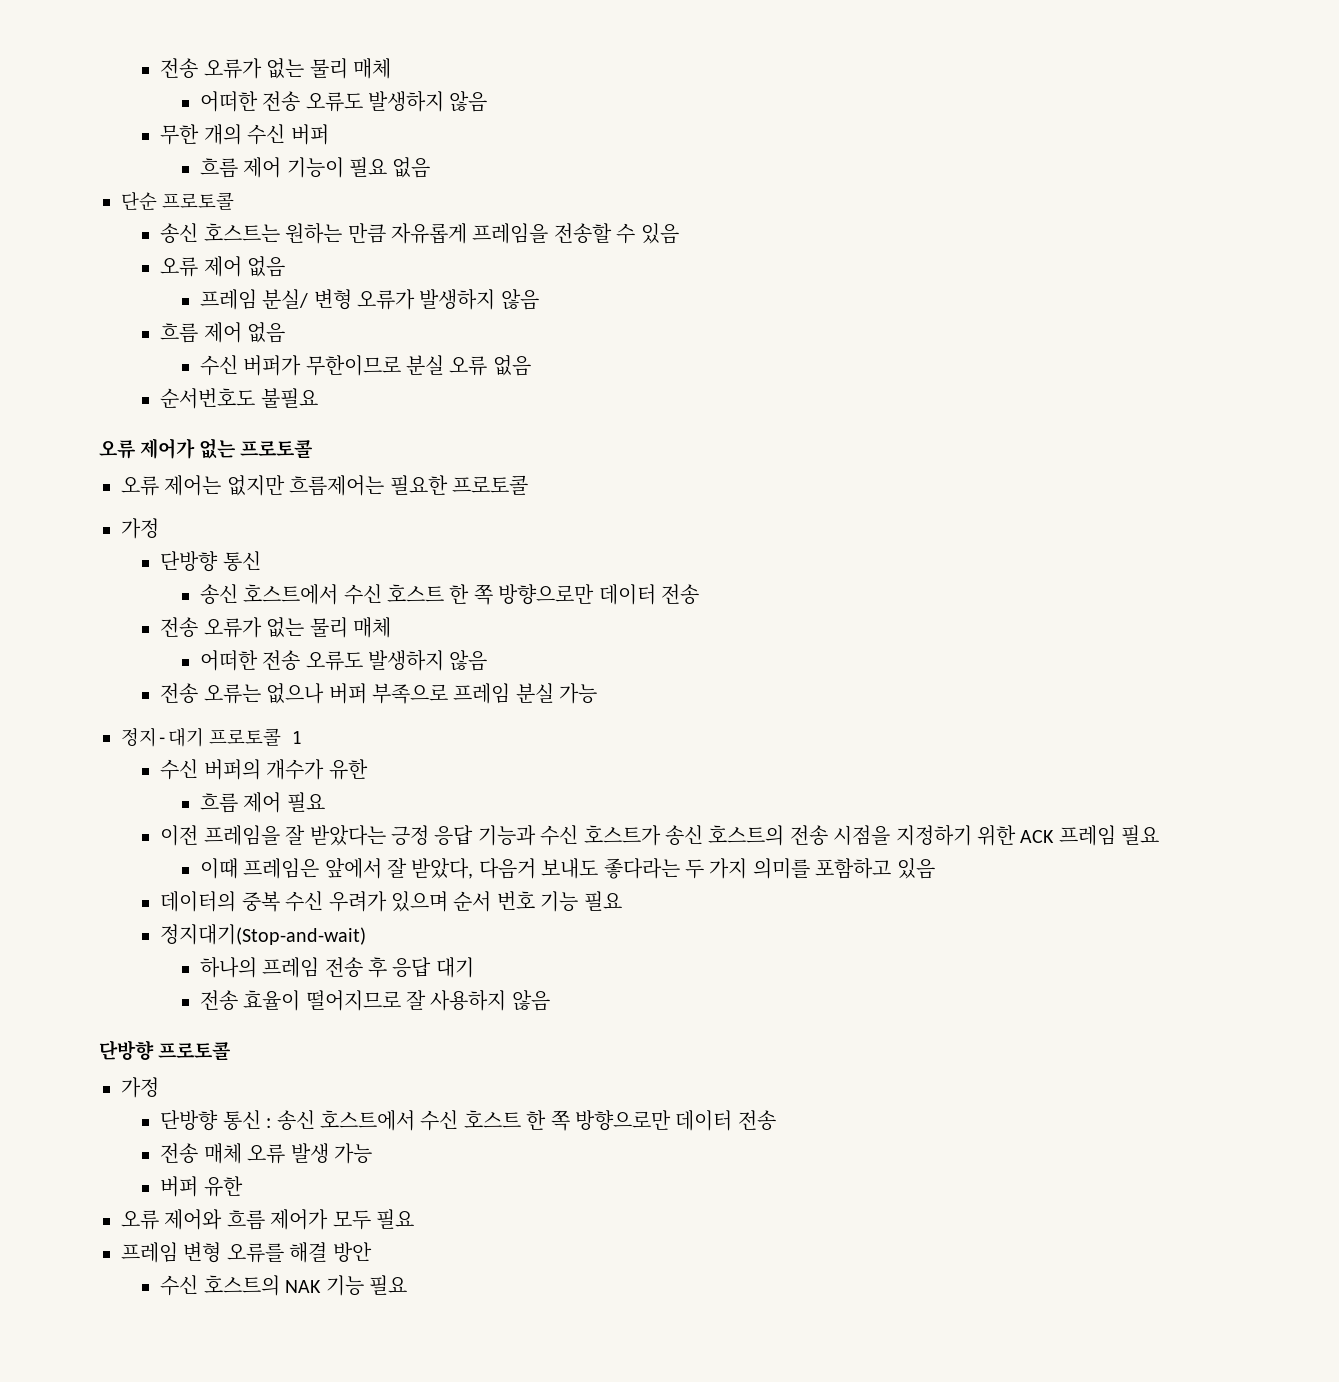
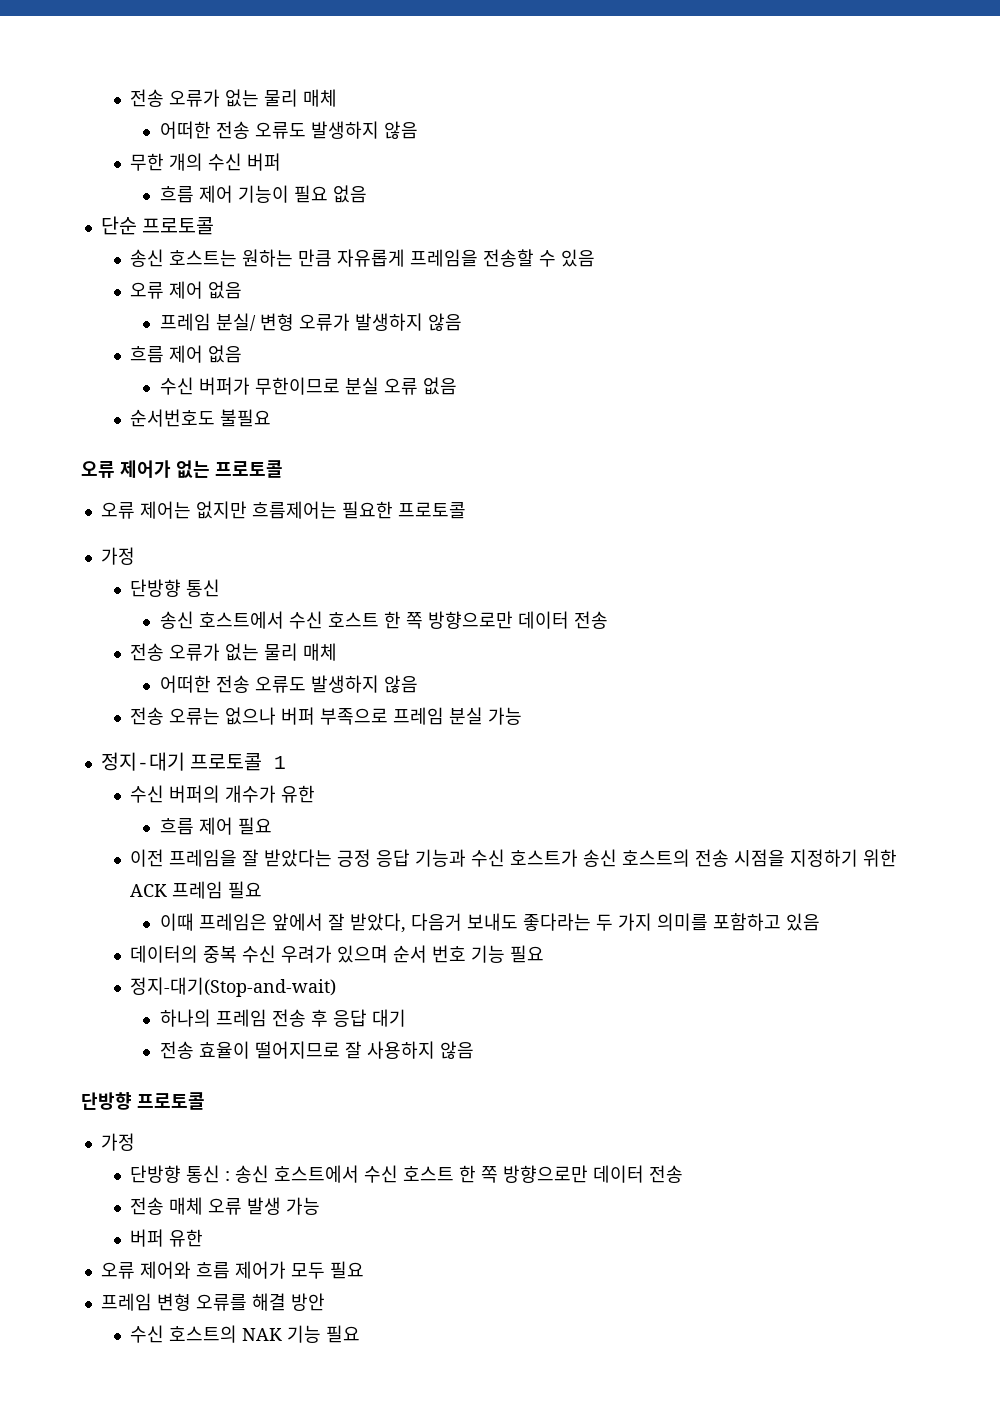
[160,924,367,945] 정지대기(Stop-and-wait) -> [130,977,337,997] 정지-대기(Stop-and-wait)

